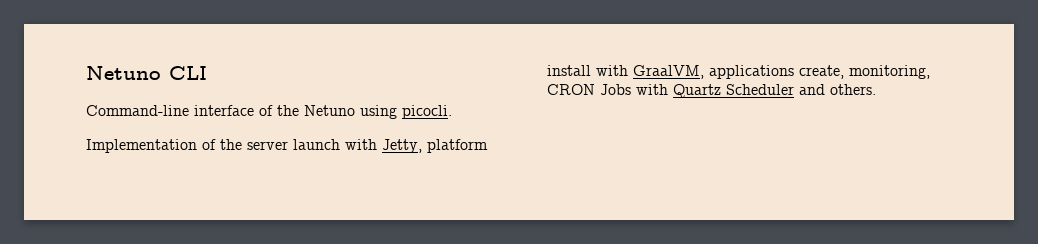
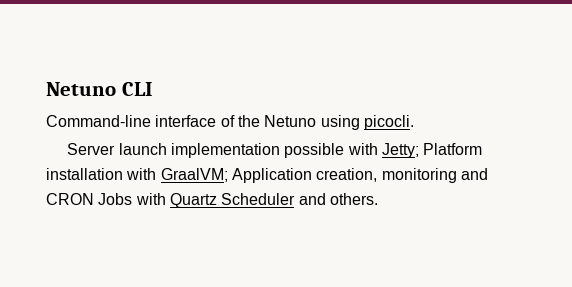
[86,139,488,153] [547,65,930,79] Implementation of the server launch with Jetty, platform install with GraalVM, applications create, monitoring, -> [67,143,483,158] [46,168,488,183] Server launch implementation possible with Jetty; Platform installation with GraalVM; Application creation, monitoring and

